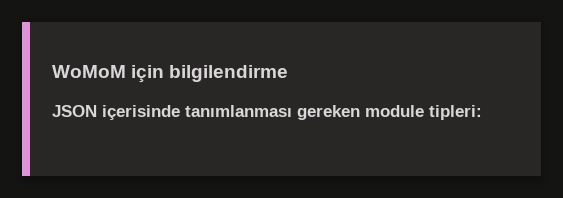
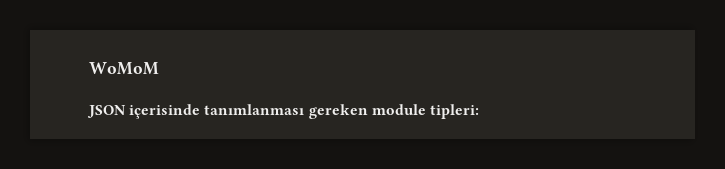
[131,65,289,83] için bilgilendirme -> (159, 68) none

